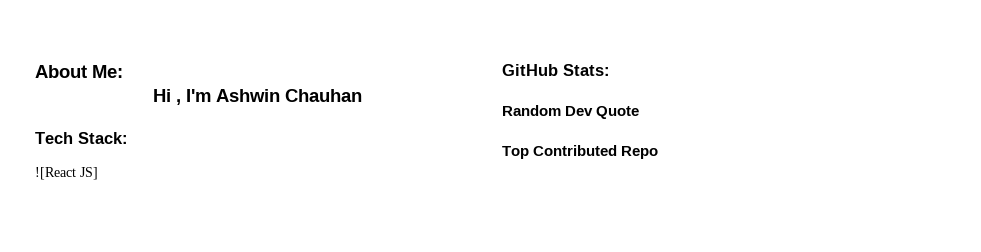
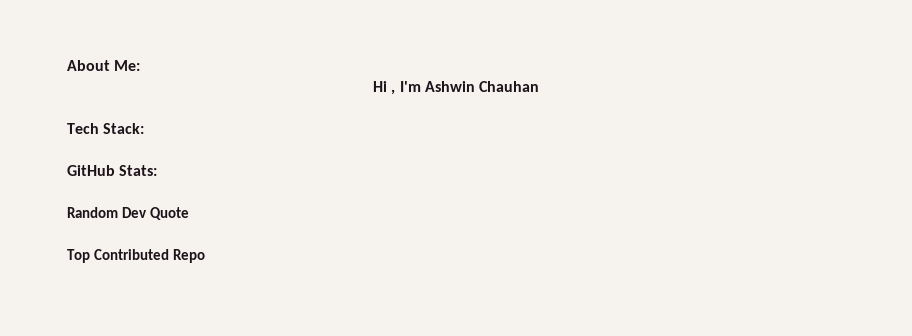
[35,167,98,180] // ![React JS] -> (145, 128) none

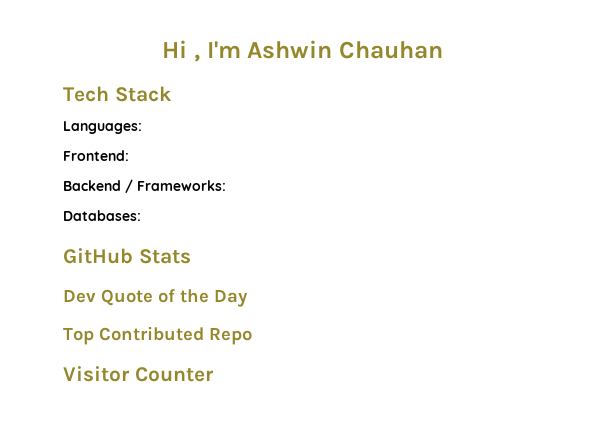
[67,60,141,71] About Me: // -> (162, 49) none
[103,123,145,134] Stack: -> [114,86,172,102] [63,121,142,134] [63,150,129,161] [63,179,226,193] [63,210,141,221] Stack // Languages: // Frontend: // Backend / Frameworks: // Databases:
[119,165,158,176] [67,207,118,218] Stats: // Random -> [138,249,191,264] Stats //
(189, 213) none -> [158,289,248,307] of the Day
(205, 256) none -> [63,366,214,382] // Visitor Counter

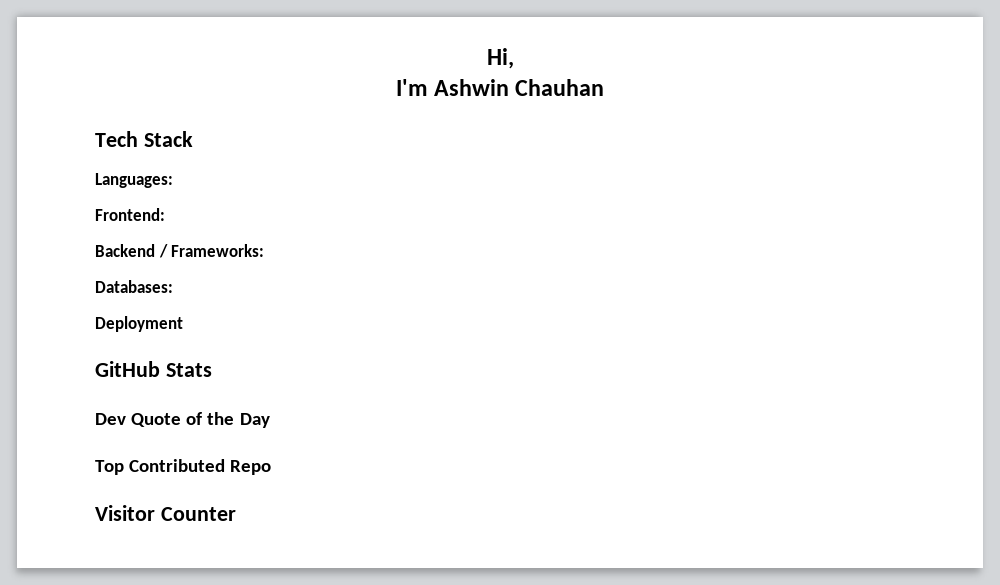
[162,40,200,62] Hi , -> [486,48,514,69] Hi, //
(141, 215) none -> [95,316,183,332] // Deployment

